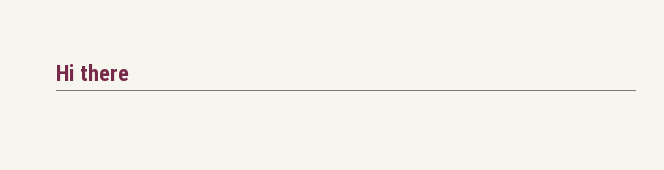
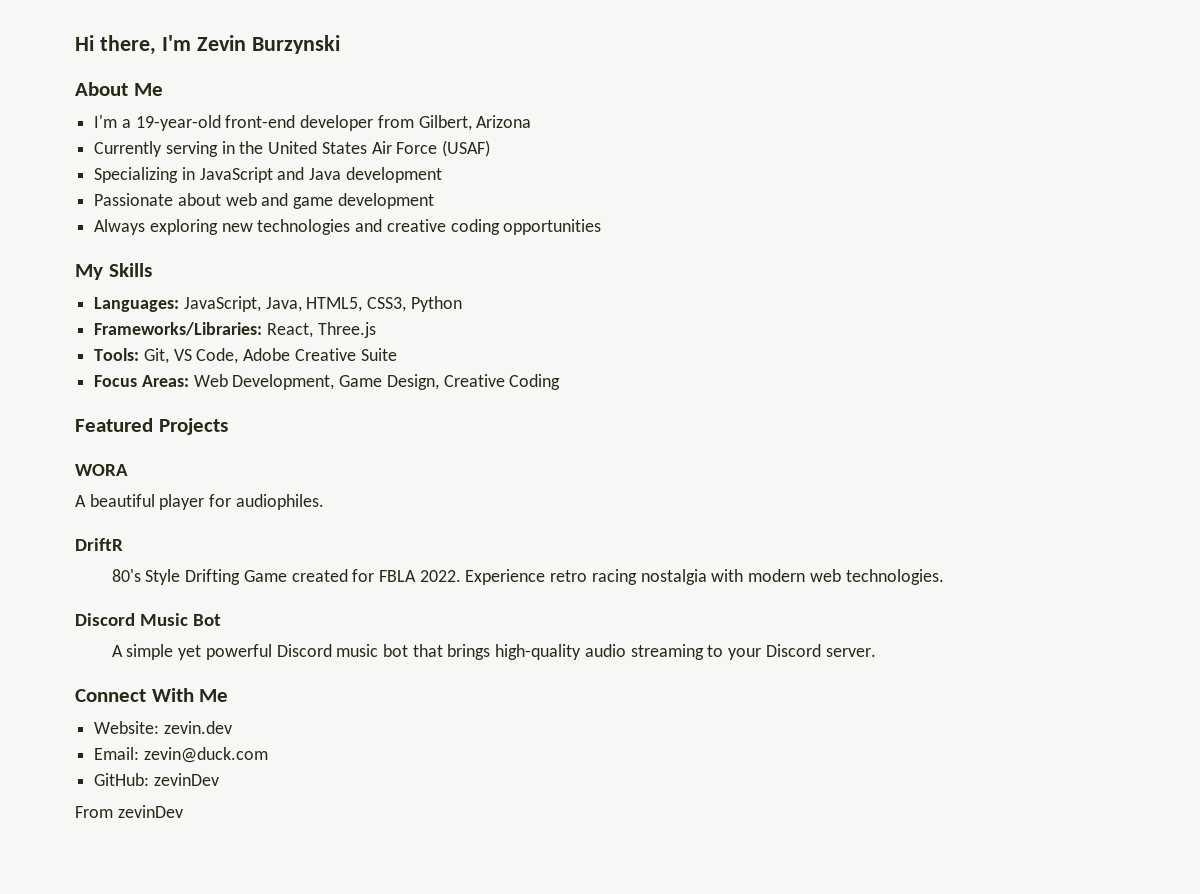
[80,64,130,81] there -> [99,35,340,55] [75,82,163,96] [94,115,532,131] [94,140,491,157] [94,167,442,183] [94,193,434,209] [94,219,602,235] [75,263,152,280] [94,296,462,312] [94,322,376,338] [94,348,397,364] [94,374,561,390] [75,418,228,435] [75,464,128,476] [75,494,324,510] [75,538,123,551] [111,569,944,585] [75,613,222,626] [111,644,876,660] [75,688,229,702] [94,721,232,734] [94,747,268,763] [94,773,219,786] [75,805,183,818] there, I'm Zevin Burzynski // About Me // I'm a 19-year-old front-end developer from Gilbert, Arizona // Currently serving in the United States Air Force (USAF) // Specializing in JavaScript and Java development // Passionate about web and game development // Always exploring new technologies and creative coding opportunities // My Skills // Languages: JavaScript, Java, HTML5, CSS3, Python // Frameworks/Libraries: React, Three.js // Tools: Git, VS Code, Adobe Creative Suite // Focus Areas: Web Development, Game Design, Creative Coding // Featured Projects // WORA // A beautiful player for audiophiles. // DriftR // 80's Style Drifting Game created for FBLA 2022. Experience retro racing nostalgia with modern web technologies. // Discord Music Bot // A simple yet powerful Discord music bot that brings high-quality audio streaming to your Discord server. // Connect With Me // Website: zevin.dev // Email: zevin@duck.com // GitHub: zevinDev // From zevinDev

